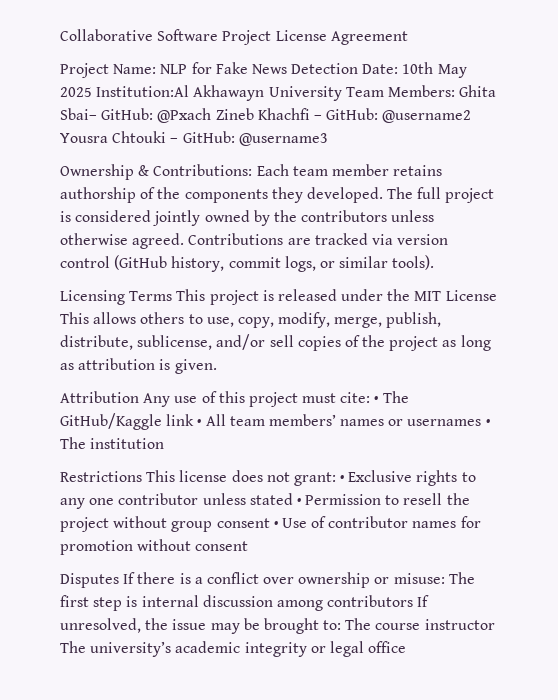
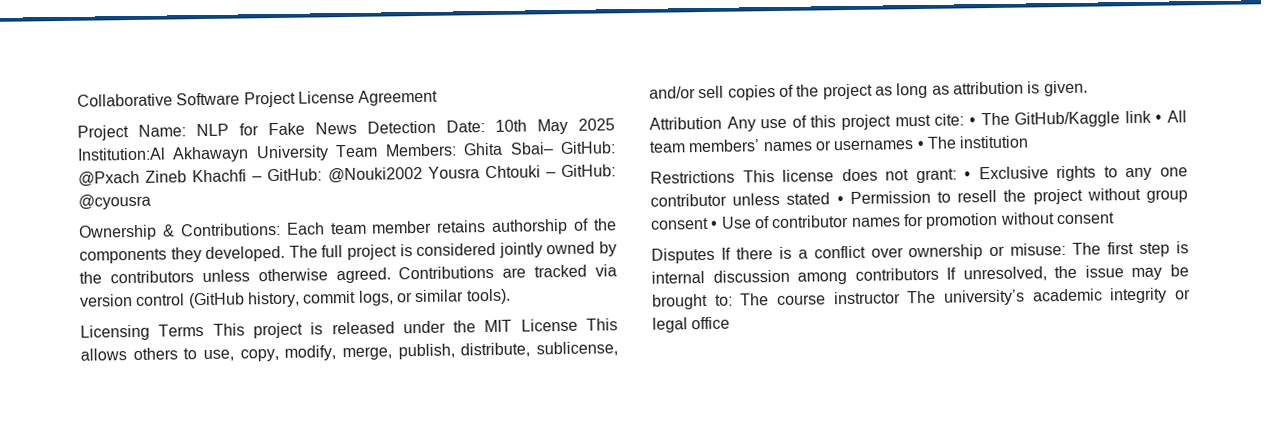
[382,110,472,123] @username2 -> [327,166,423,184] @Nouki2002
[238,133,328,146] @username3 -> [78,193,151,210] @cyousra

